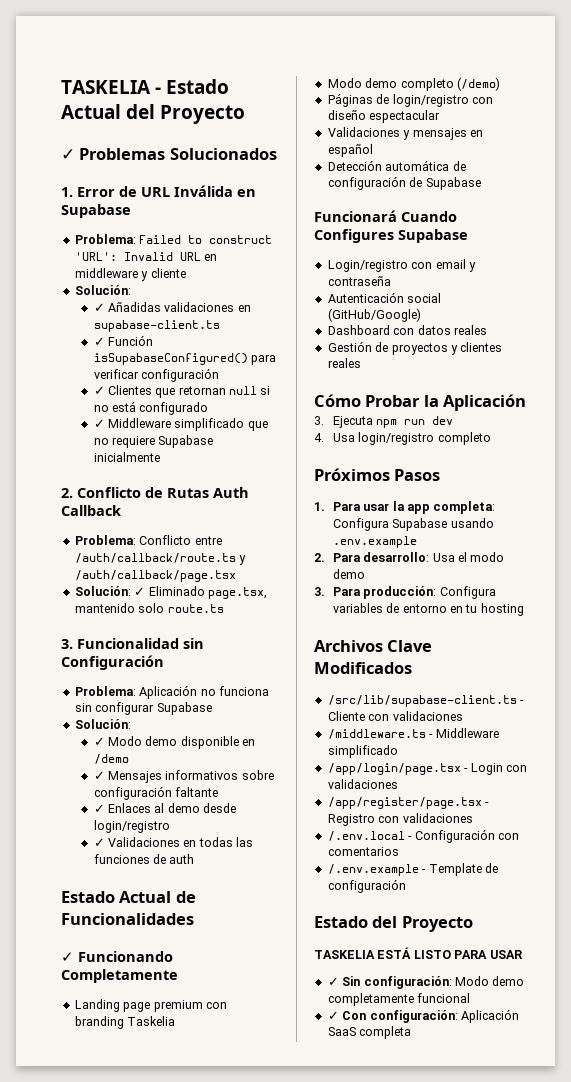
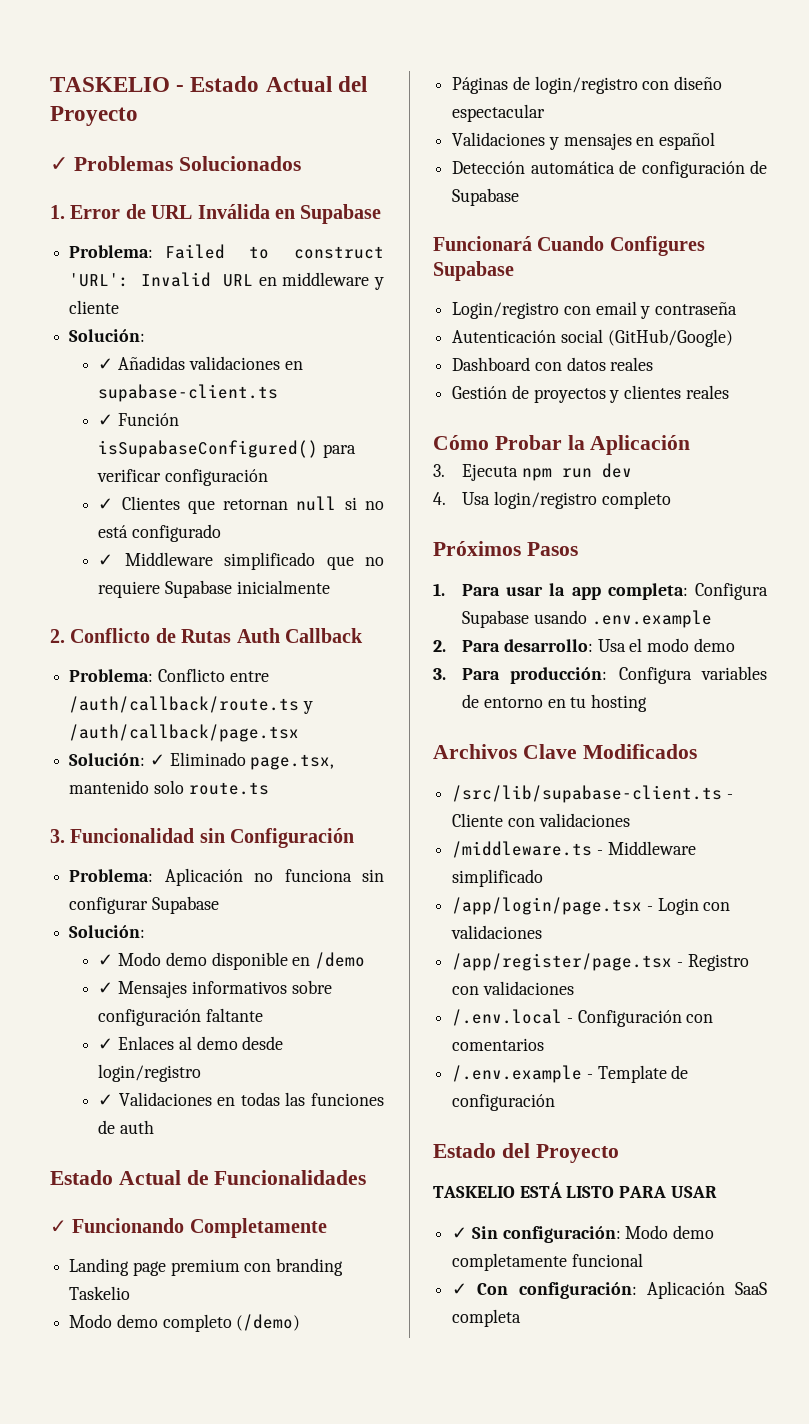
[61,80,151,94] TASKELIA -> [50,77,170,92] TASKELIO
[127,1016,176,1026] Taskelia -> [69,1286,131,1300] Taskelio
[314,950,375,959] TASKELIA -> [433,1186,515,1198] TASKELIO

